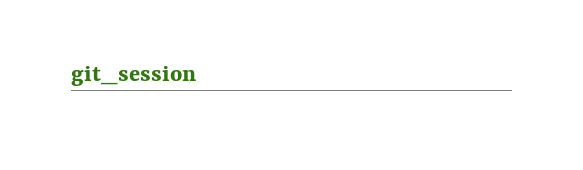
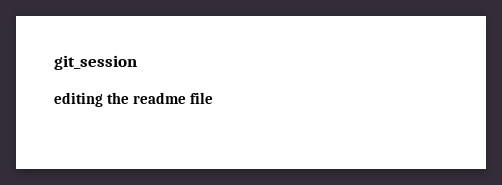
(196, 76) none -> [54,92,214,107] // editing the readme file

